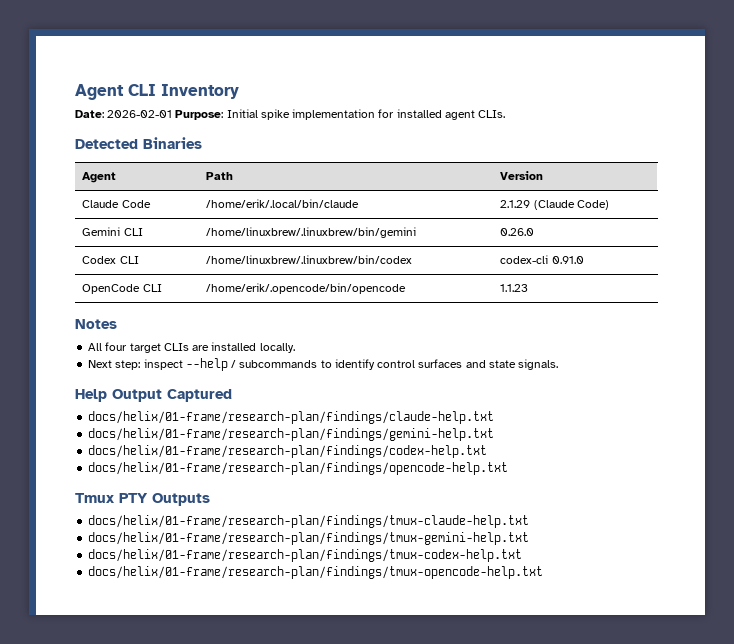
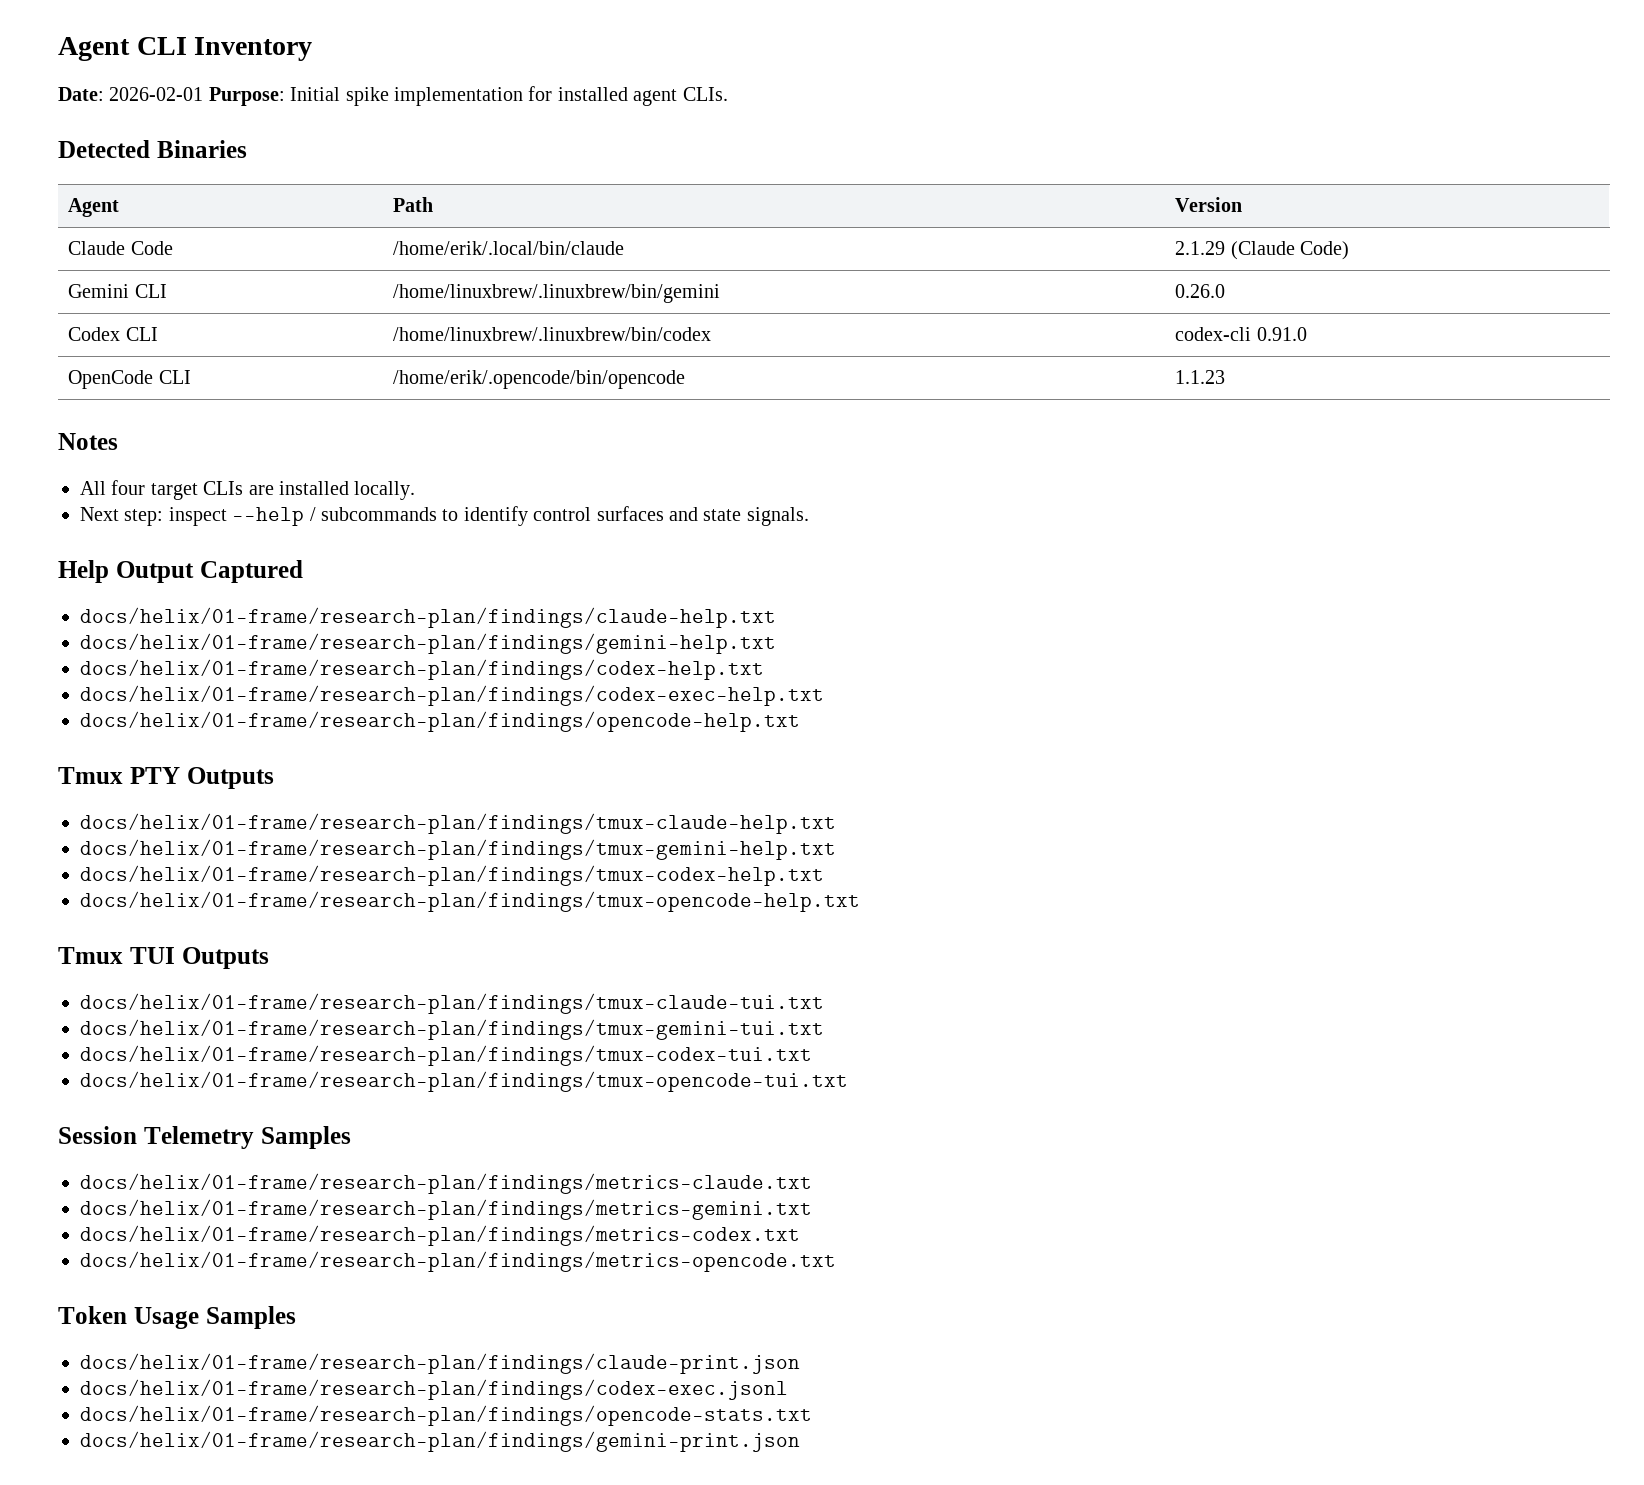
(488, 451) none -> [80,685,824,706] // docs/helix/01-frame/research-plan/findings/codex-exec-help.txt
(544, 572) none -> [58,947,269,969] [80,993,824,1014] [80,1019,824,1040] [80,1045,812,1066] [80,1071,848,1092] [58,1126,351,1149] [80,1173,812,1194] [80,1199,812,1220] [80,1225,800,1246] [80,1251,836,1272] [58,1306,296,1329] [80,1353,800,1374] [80,1379,788,1400] [80,1405,812,1426] [80,1431,800,1452] // Tmux TUI Outputs // docs/helix/01-frame/research-plan/findings/tmux-claude-tui.txt // docs/helix/01-frame/research-plan/findings/tmux-gemini-tui.txt // docs/helix/01-frame/research-plan/findings/tmux-codex-tui.txt // docs/helix/01-frame/research-plan/findings/tmux-opencode-tui.txt // Session Telemetry Samples // docs/helix/01-frame/research-plan/findings/metrics-claude.txt // docs/helix/01-frame/research-plan/findings/metrics-gemini.txt // docs/helix/01-frame/research-plan/findings/metrics-codex.txt // docs/helix/01-frame/research-plan/findings/metrics-opencode.txt // Token Usage Samples // docs/helix/01-frame/research-plan/findings/claude-print.json // docs/helix/01-frame/research-plan/findings/codex-exec.jsonl // docs/helix/01-frame/research-plan/findings/opencode-stats.txt // docs/helix/01-frame/research-plan/findings/gemini-print.json

